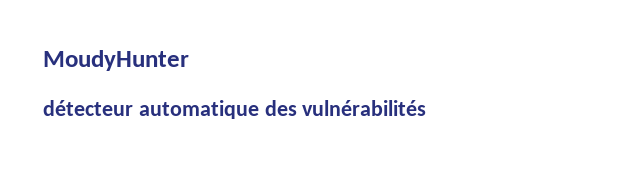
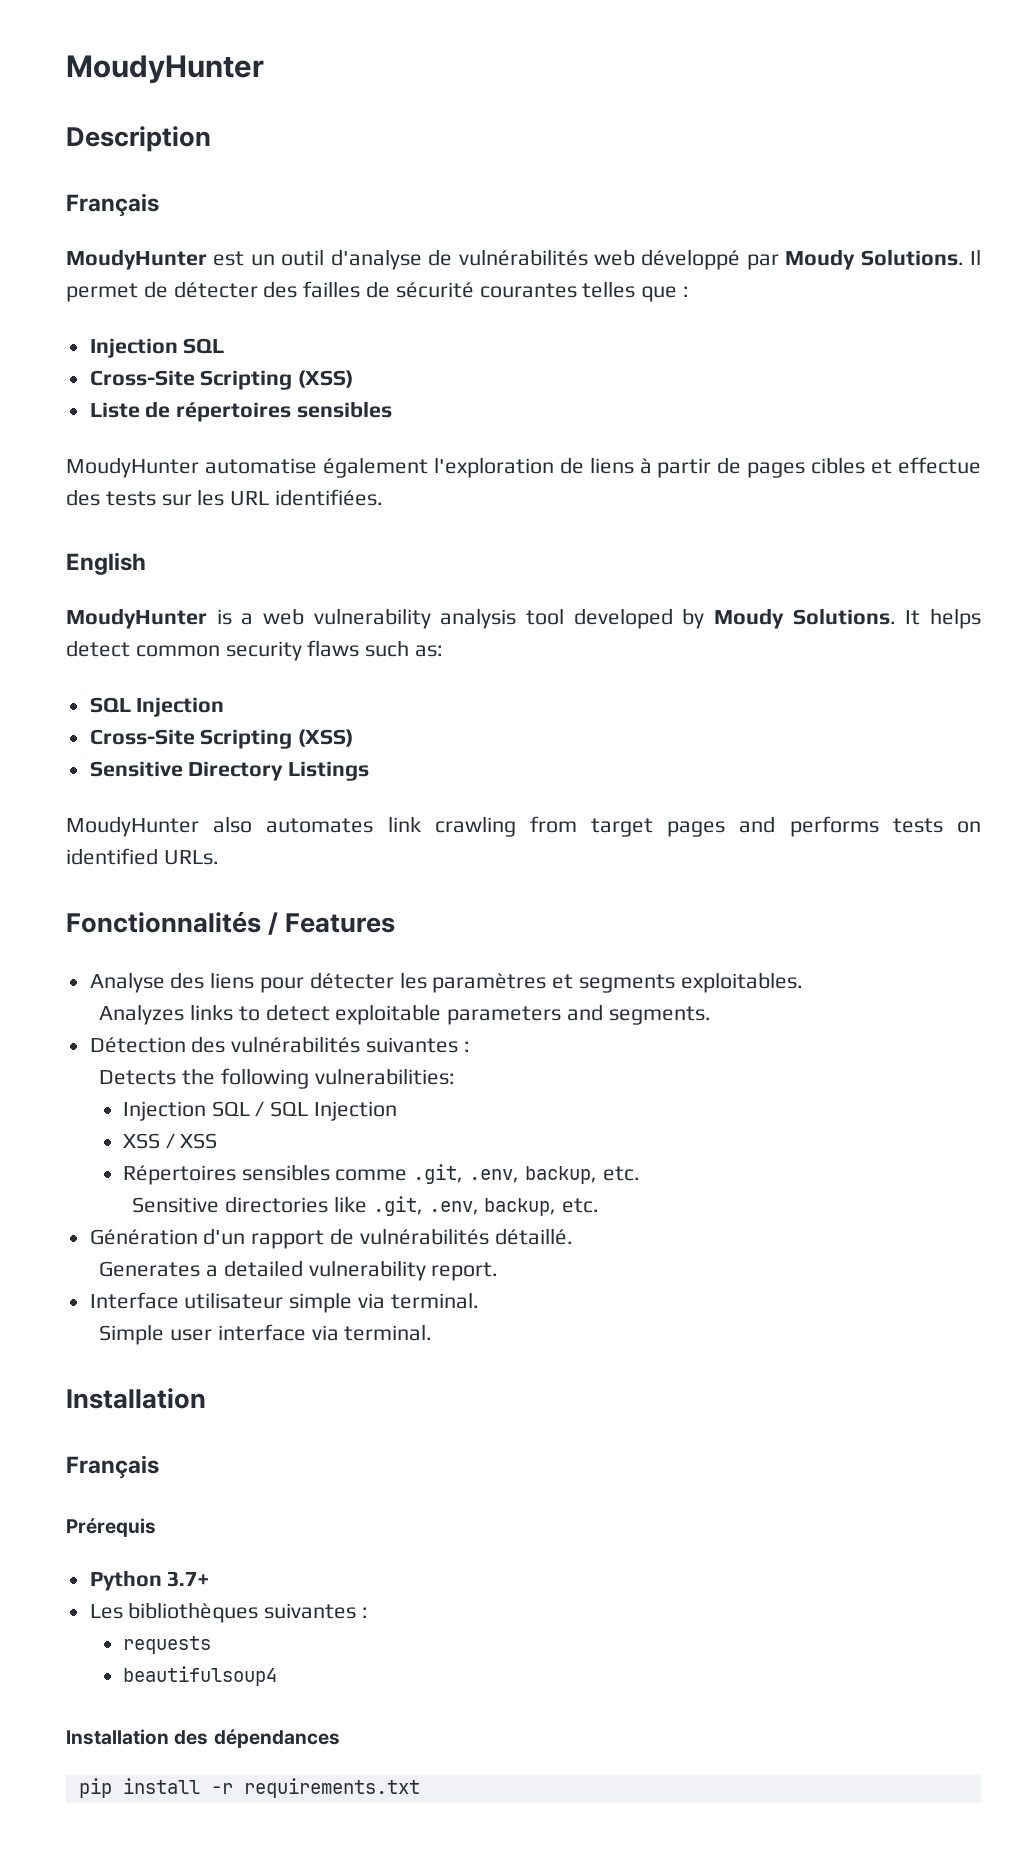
[43,100,427,119] détecteur automatique des vulnérabilités -> [66,126,211,152] [66,193,159,217] [66,249,981,270] [66,281,690,302] [89,338,225,358] [89,370,354,390] [89,401,393,422] [66,457,981,478] [66,489,384,506] [66,552,146,575] [66,608,981,629] [66,640,444,661] [89,697,225,717] [89,729,354,749] [89,761,370,781] [66,816,981,837] [66,848,219,865] [66,911,396,935] [89,972,803,993] [99,1004,711,1025] [89,1036,470,1053] [99,1068,455,1089] [122,1101,398,1121] [122,1133,218,1149] [122,1164,640,1185] [132,1196,600,1216] [89,1228,573,1249] [99,1260,499,1281] [89,1292,479,1313] [99,1324,433,1345] [66,1388,206,1409] [66,1455,159,1479] [66,1518,156,1537] [89,1570,210,1591] [89,1602,369,1623] [122,1636,211,1654] [122,1666,277,1686] [66,1729,340,1748] [78,1778,420,1798] Description // Français // MoudyHunter est un outil d'analyse de vulnérabilités web développé par Moudy Solutions. Il permet de détecter des failles de sécurité courantes telles que : // Injection SQL // Cross-Site Scripting (XSS) // Liste de répertoires sensibles // MoudyHunter automatise également l'exploration de liens à partir de pages cibles et effectue des tests sur les URL identifiées. // English // MoudyHunter is a web vulnerability analysis tool developed by Moudy Solutions. It helps detect common security flaws such as: // SQL Injection // Cross-Site Scripting (XSS) // Sensitive Directory Listings // MoudyHunter also automates link crawling from target pages and performs tests on identified URLs. // Fonctionnalités / Features // Analyse des liens pour détecter les paramètres et segments exploitables. // Analyzes links to detect exploitable parameters and segments. // Détection des vulnérabilités suivantes : // Detects the following vulnerabilities: // Injection SQL / SQL Injection // XSS / XSS // Répertoires sensibles comme .git, .env, backup, etc. // Sensitive directories like .git, .env, backup, etc. // Génération d'un rapport de vulnérabilités détaillé. // Generates a detailed vulnerability report. // Interface utilisateur simple via terminal. // Simple user interface via terminal. // Installation // Français // Prérequis // Python 3.7+ // Les bibliothèques suivantes : // requests // beautifulsoup4 // Installation des dépendances // pip install -r requirements.txt

